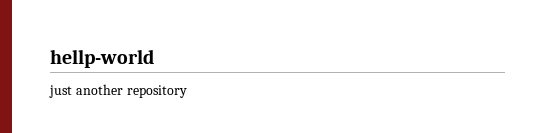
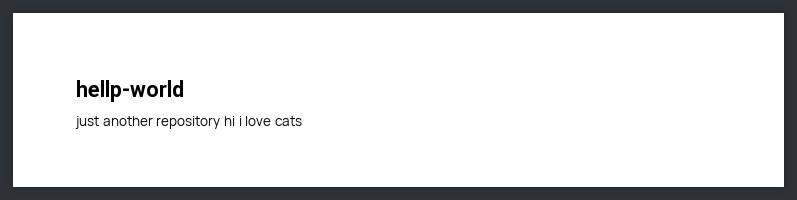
(187, 91) none -> [223,116,302,126] hi i love cats

